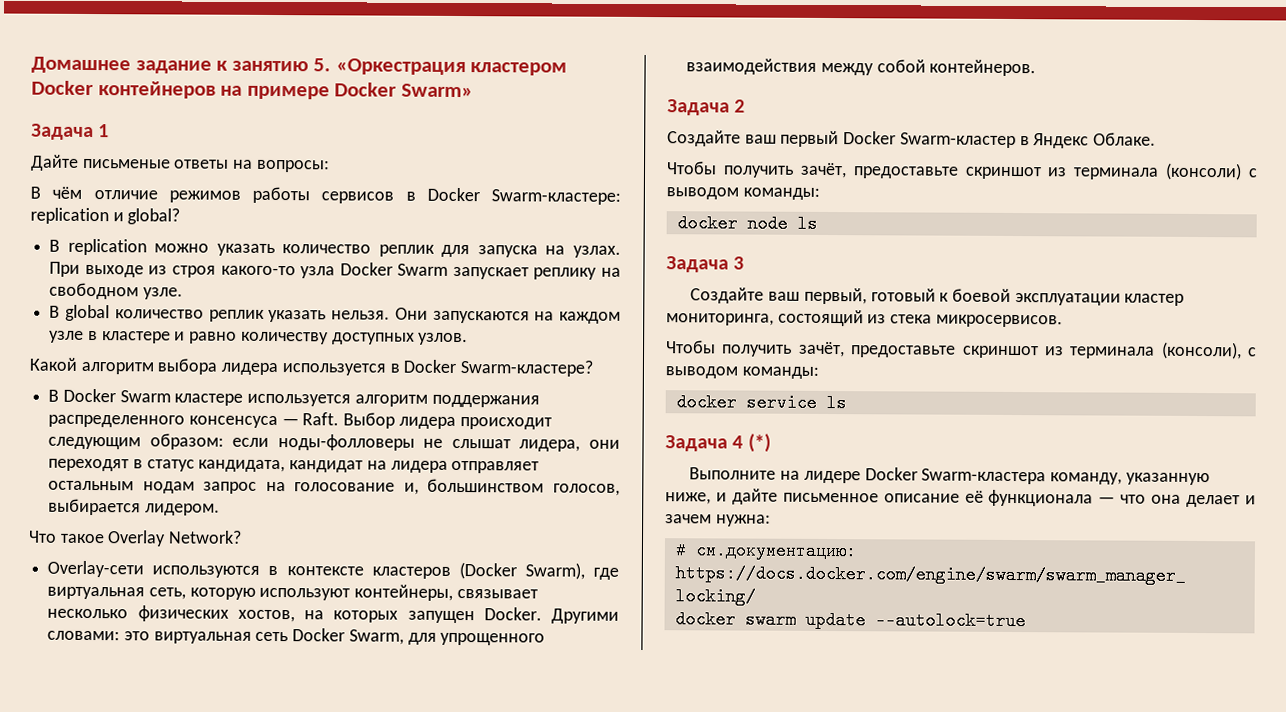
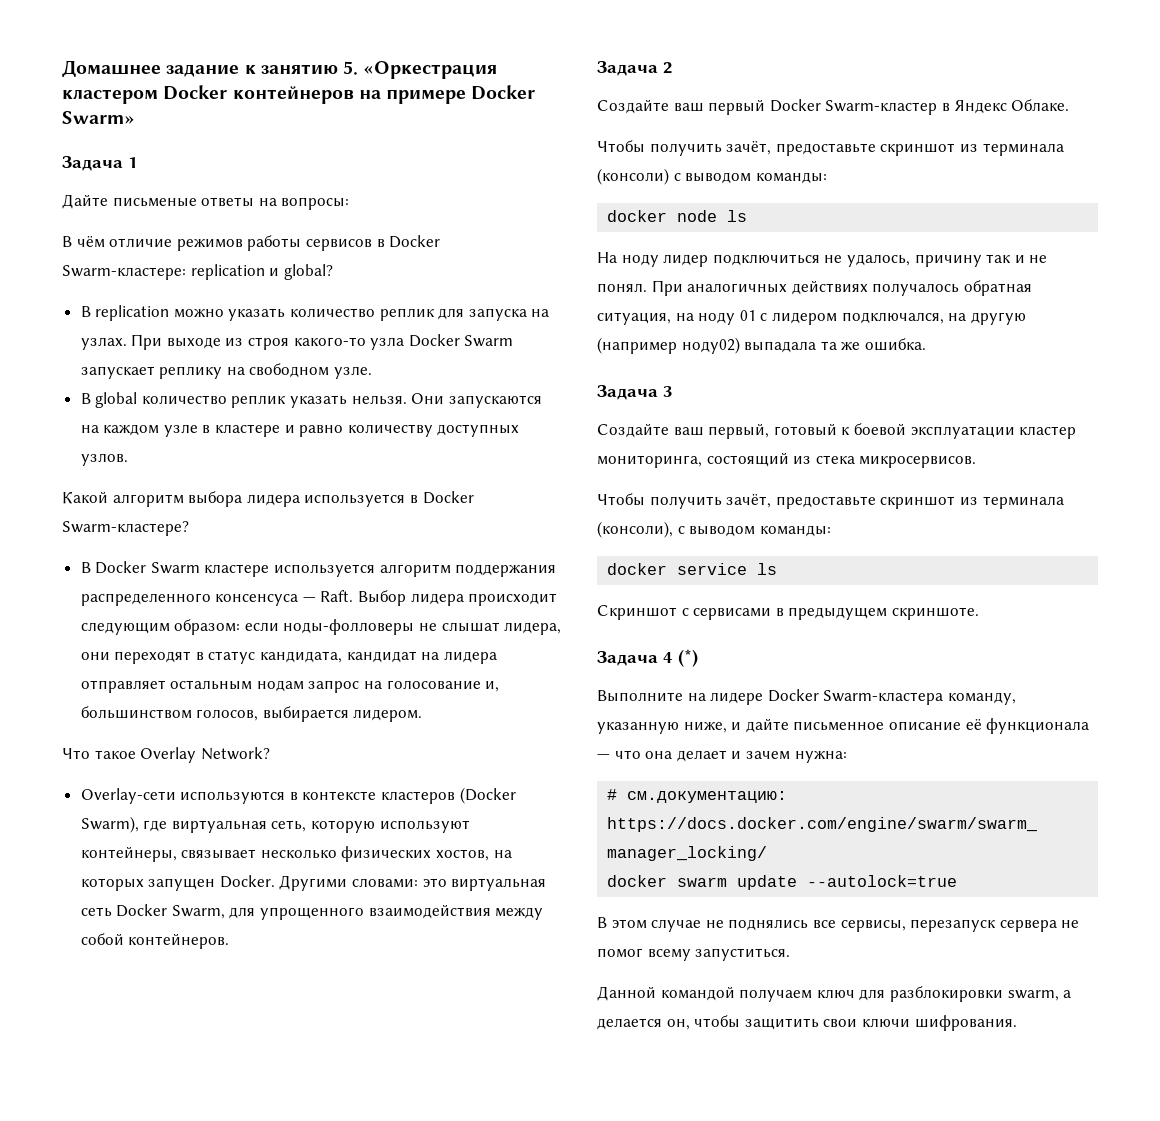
(818, 223) none -> [597,252,1048,267] [597,280,1032,296] [597,310,1026,325] [597,337,926,354] // На ноду лидер подключиться не удалось, причину так и не понял. При аналогичных действиях получалось обратная ситуация, на ноду 01 с лидером подключался, на другую (например ноду02) выпадала та же ошибка.
(847, 403) none -> [597,605,979,620] // Скриншот с сервисами в предыдущем скриншоте.
(1026, 621) none -> [597,917,1080,932] [597,948,791,961] [597,986,1072,1002] [597,1015,1017,1031] // В этом случае не поднялись все сервисы, перезапуск сервера не помог всему запуститься. // Данной командой получаем ключ для разблокировки swarm, а делается он, чтобы защитить свои ключи шифрования.

